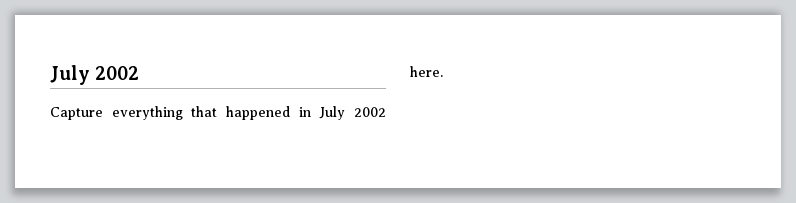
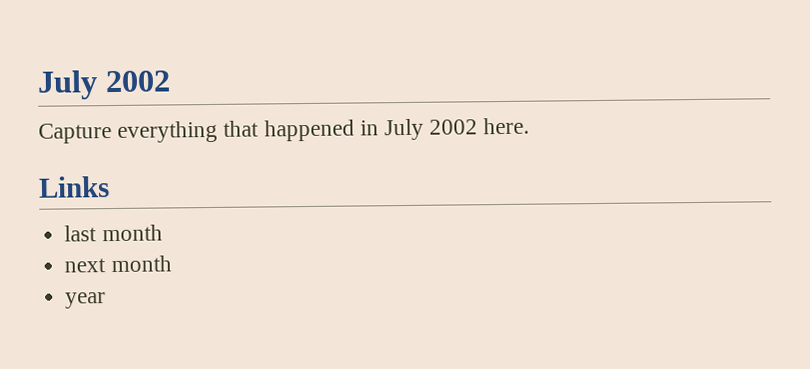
(443, 71) none -> [38,176,110,198] [64,224,163,242] [64,255,172,273] [65,292,107,309] // Links // last month // next month // year

